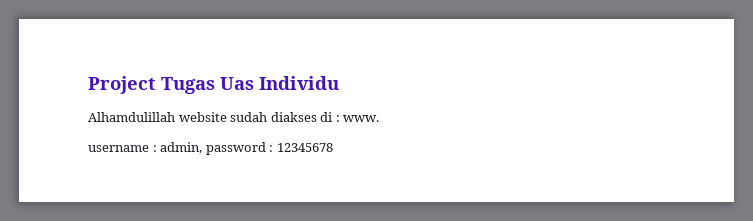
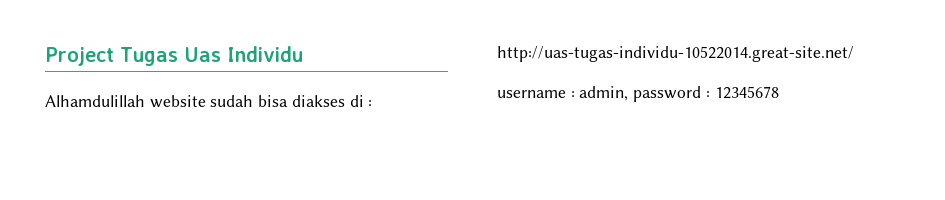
(268, 117) none -> [258,95,289,107] bisa
[343,115,380,122] www. -> [497,46,854,62] http://uas-tugas-individu-10522014.great-site.net/

